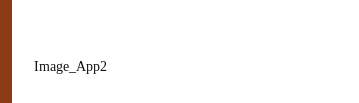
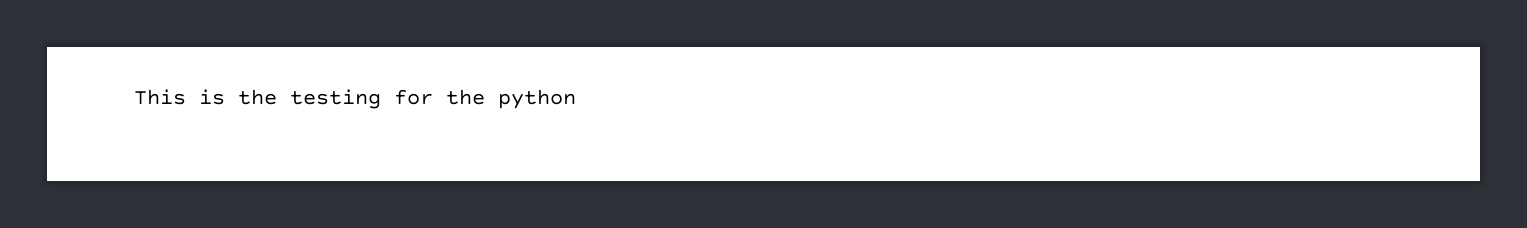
[34,61,107,74] Image_App2 -> [134,89,576,109] This is the testing for the python

